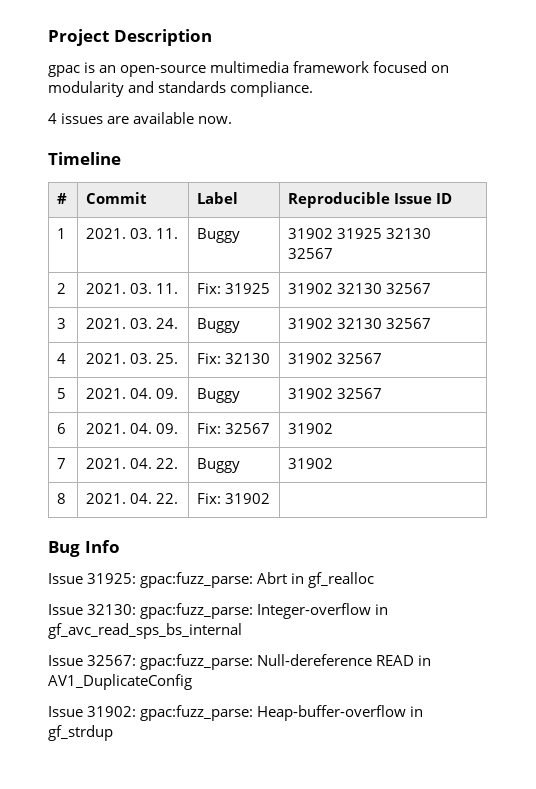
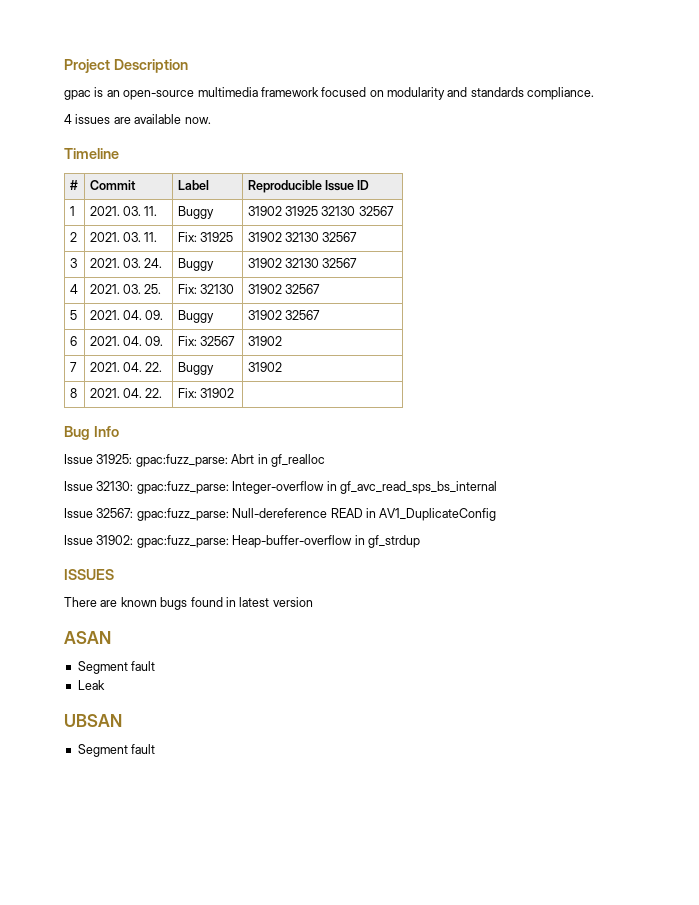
(113, 733) none -> [64,569,114,580] [64,597,313,610] [64,631,111,644] [77,661,156,674] [77,680,105,690] [64,714,122,727] [77,744,156,757] // ISSUES // There are known bugs found in latest version // ASAN // Segment fault // Leak // UBSAN // Segment fault

